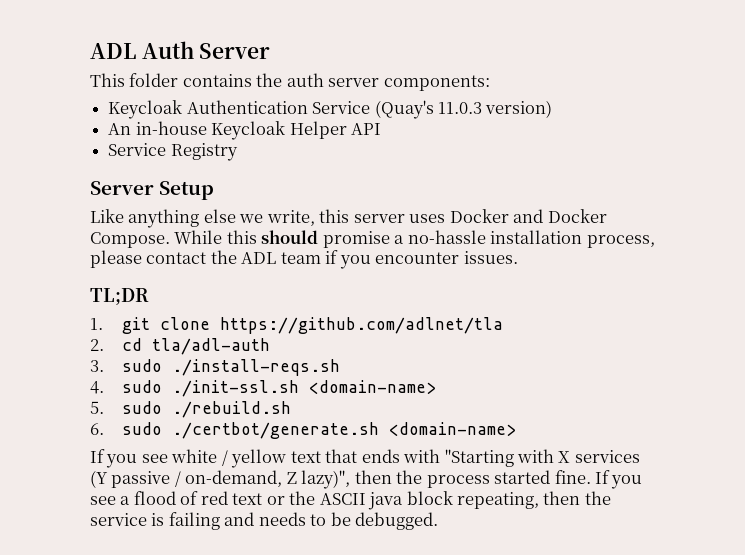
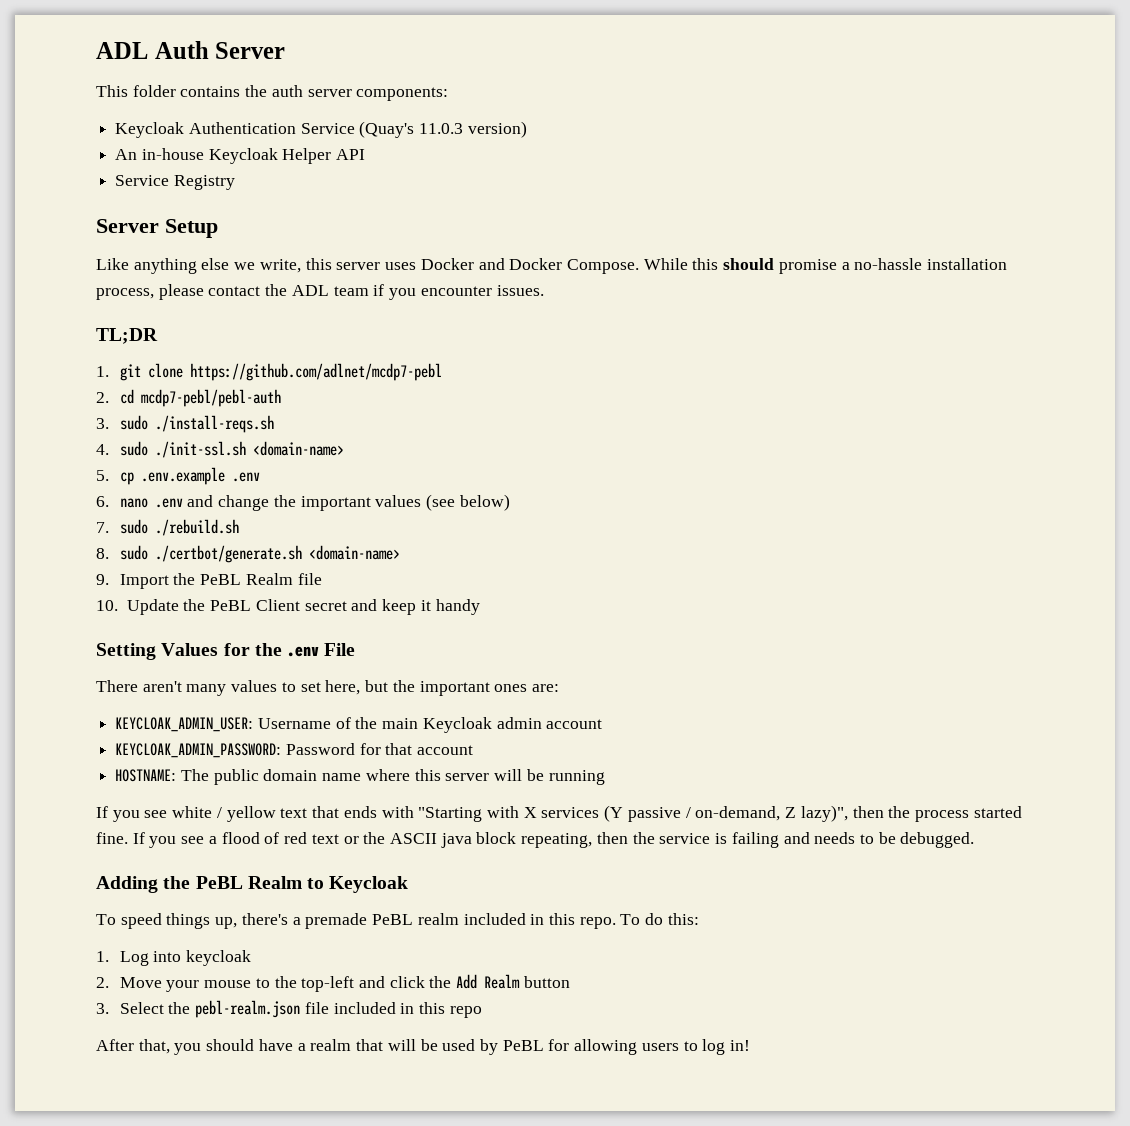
[220,317,504,334] https://github.com/adlnet/tla -> [189,363,442,381] https://github.com/adlnet/mcdp7-pebl
[152,338,271,355] tla/adl-auth -> [140,389,281,407] mcdp7-pebl/pebl-auth
(104, 407) none -> [119,467,260,485] [96,494,510,511] [96,522,109,533] cp .env.example .env // 6. nano .env and change the important values (see below) // 7.
[90,423,104,435] 6. -> [96,548,109,559] 8.
(517, 429) none -> [96,573,322,589] [96,599,480,615] [96,643,356,660] [96,680,559,696] [115,717,603,733] [115,743,474,758] [115,769,605,785] // 9. Import the PeBL Realm file // 10. Update the PeBL Client secret and keep it handy // Setting Values for the .env File // There aren't many values to set here, but the important ones are: // KEYCLOAK_ADMIN_USER: Username of the main Keycloak admin account // KEYCLOAK_ADMIN_PASSWORD: Password for that account // HOSTNAME: The public domain name where this server will be running
(439, 521) none -> [96,876,409,893] [96,913,699,929] [96,950,252,966] [96,974,570,992] [96,1000,482,1018] [96,1039,751,1055] // Adding the PeBL Realm to Keycloak // To speed things up, there's a premade PeBL realm included in this repo. To do this: // 1. Log into keycloak // 2. Move your mouse to the top-left and click the Add Realm button // 3. Select the pebl-realm.json file included in this repo // After that, you should have a realm that will be used by PeBL for allowing users to log in!

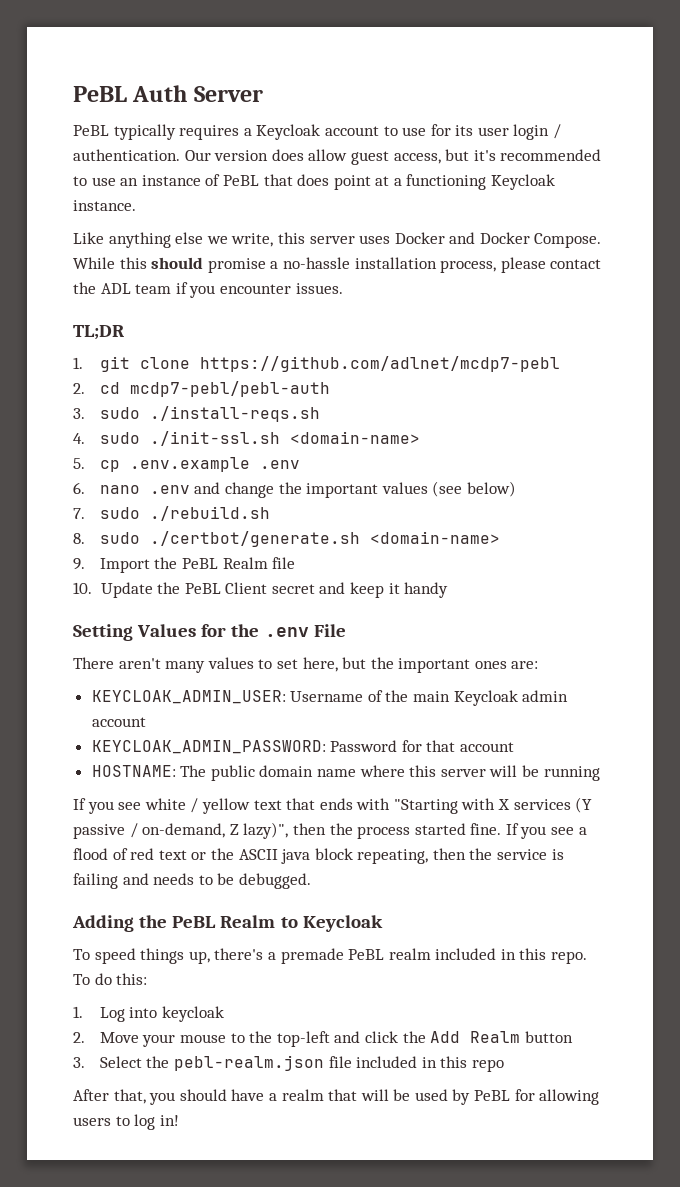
[96,42,148,59] ADL -> [73,86,127,102] PeBL
[96,85,449,101] [115,121,527,138] [115,148,366,164] [115,175,235,190] [96,219,218,238] This folder contains the auth server components: // Keycloak Authentication Service (Quay's 11.0.3 version) // An in-house Keycloak Helper API // Service Registry // Server Setup -> [73,124,562,140] [73,149,602,165] [73,174,556,190] [73,200,136,211] PeBL typically requires a Keycloak account to use for its user login / authentication. Our version does allow guest access, but it's recommended to use an instance of PeBL that does point at a functioning Keycloak instance.

